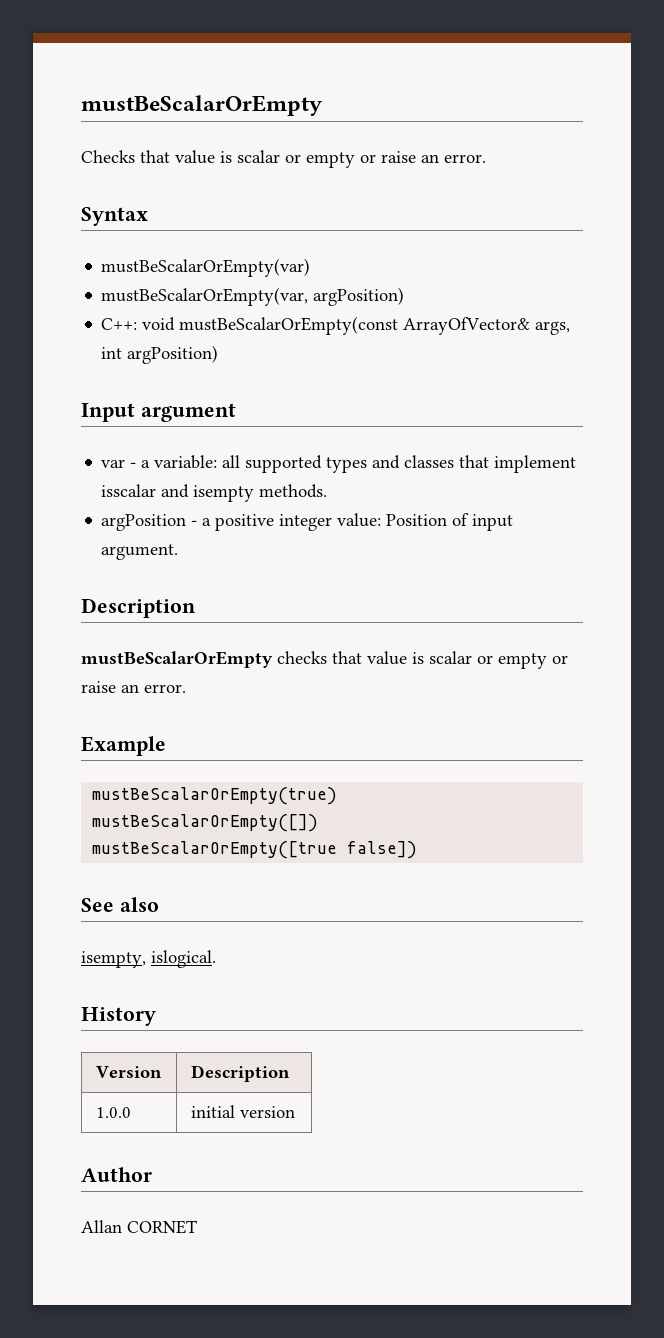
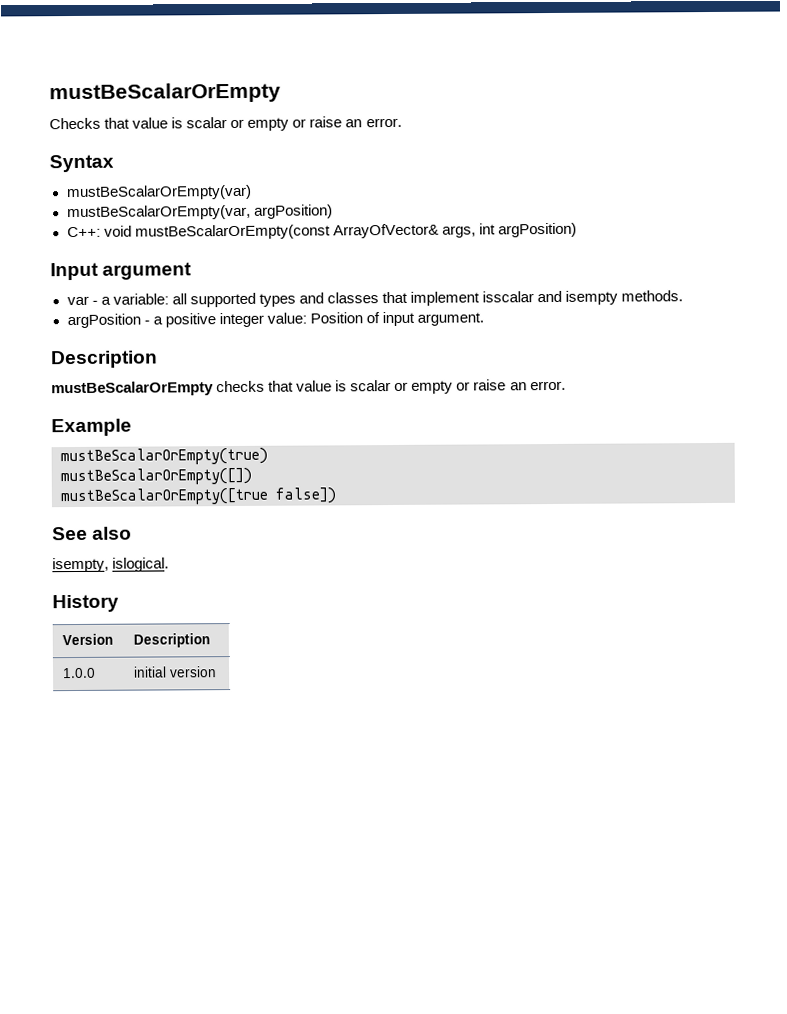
[81,1167,152,1182] [81,1220,197,1234] // Author // Allan CORNET -> (218, 672) none

